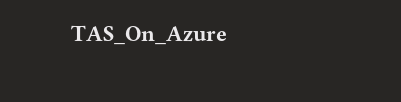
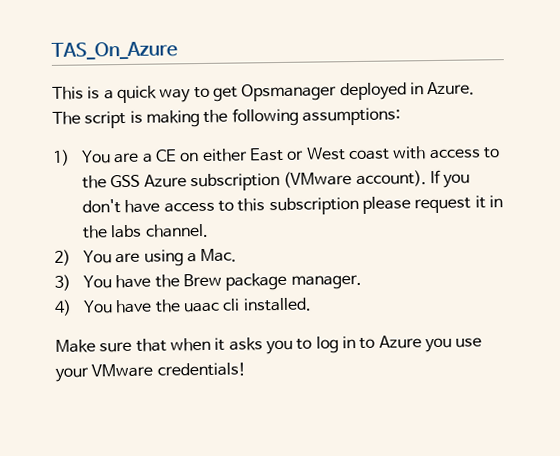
(227, 35) none -> [52,81,476,104] [52,107,401,129] [52,146,500,166] [82,169,471,192] [82,195,503,216] [82,223,209,239] [54,248,238,267] [54,272,362,291] [54,297,312,316] [55,335,483,355] [55,362,246,382] // This is a quick way to get Opsmanager deployed in Azure. The script is making the following assumptions: // 1) You are a CE on either East or West coast with access to the GSS Azure subscription (VMware account). If you don't have access to this subscription please request it in the labs channel. // 2) You are using a Mac. // 3) You have the Brew package manager. // 4) You have the uaac cli installed. // Make sure that when it asks you to log in to Azure you use your VMware credentials!

